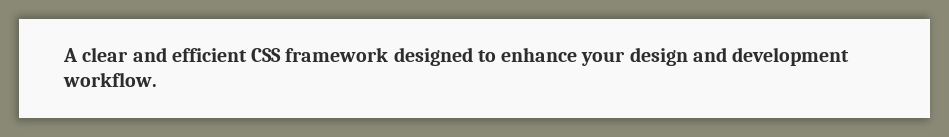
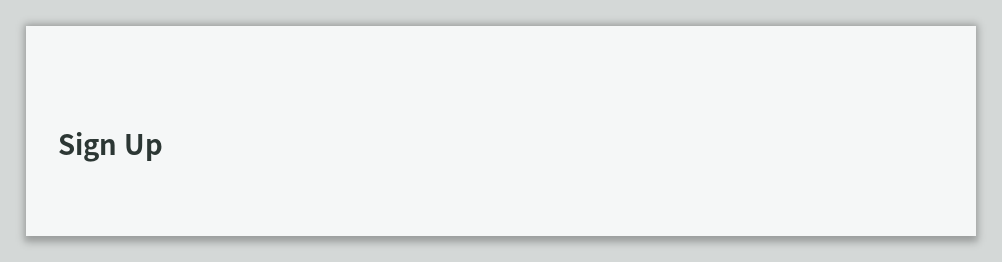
[63,47,850,66] [63,72,157,87] A clear and efficient CSS framework designed to enhance your design and development workflow. -> [58,132,164,162] Sign Up

